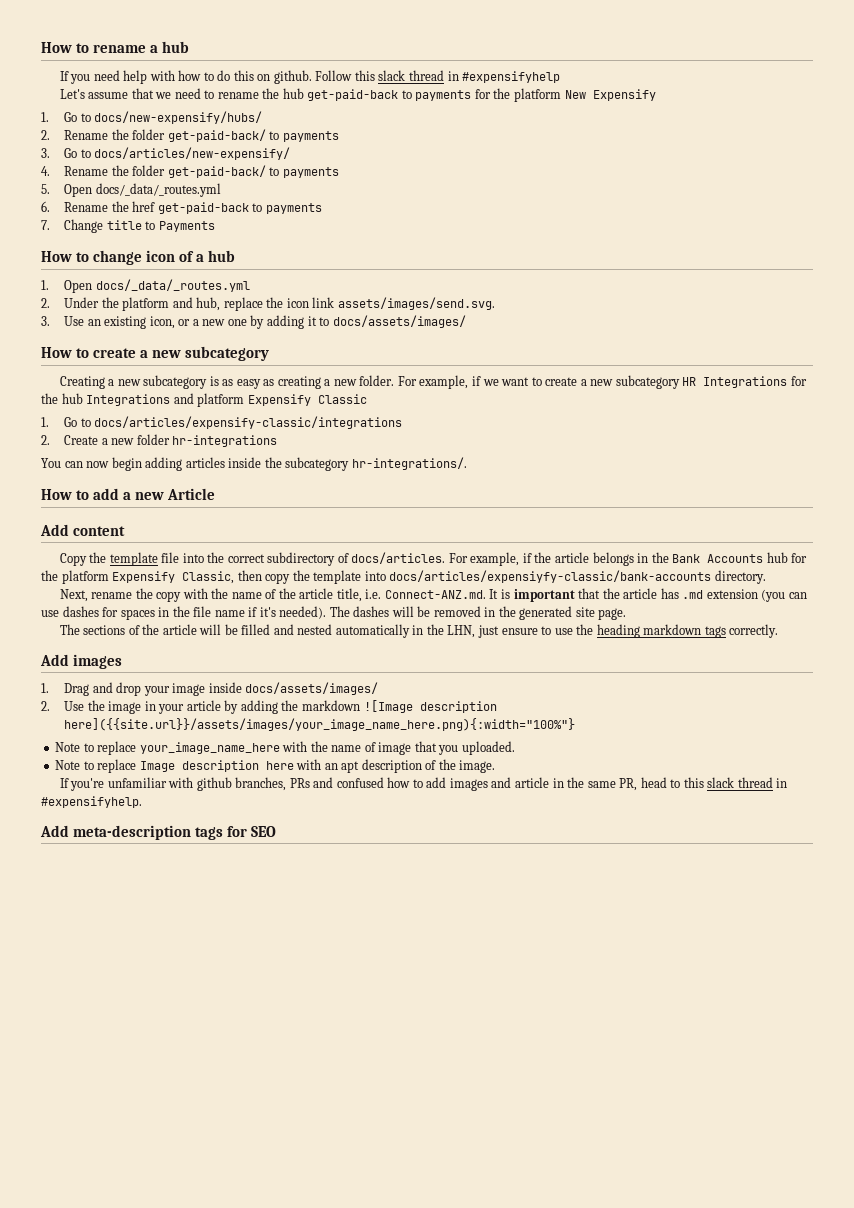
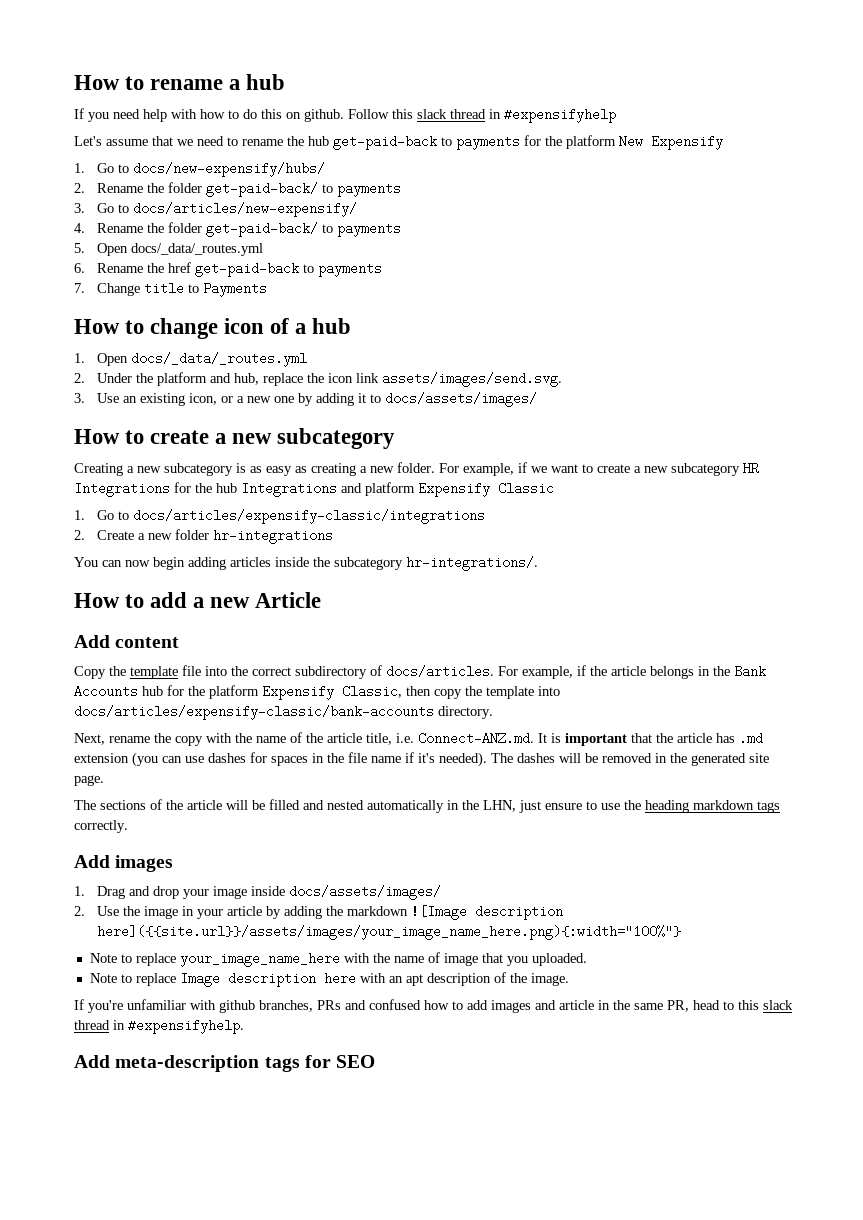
[389,570,712,583] docs/articles/expensiyfy-classic/bank-accounts -> [74,705,434,720] docs/articles/expensify-classic/bank-accounts

